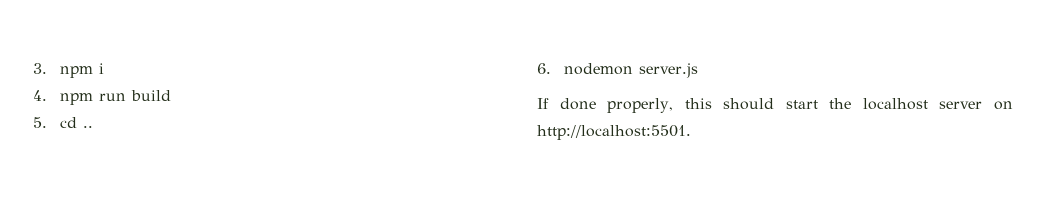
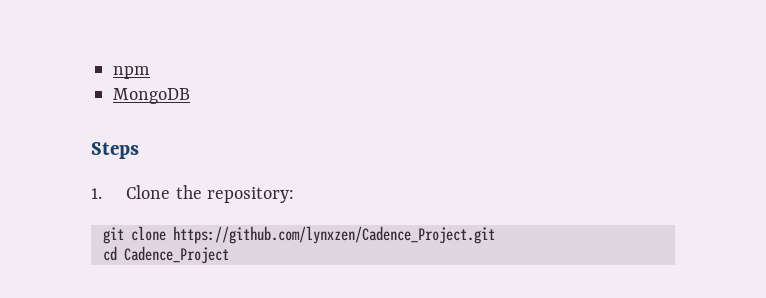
[33,63,104,78] [33,90,171,105] [33,117,93,128] [537,63,698,78] [537,98,1013,113] [537,125,691,140] 3. npm i // 4. npm run build // 5. cd .. // 6. nodemon server.js // If done properly, this should start the localhost server on http://localhost:5501. -> [113,66,150,79] [113,88,190,104] [91,142,139,159] [91,185,295,203] [103,226,495,244] [103,246,229,264] npm // MongoDB // Steps // 1. Clone the repository: // git clone https://github.com/lynxzen/Cadence_Project.git // cd Cadence_Project

